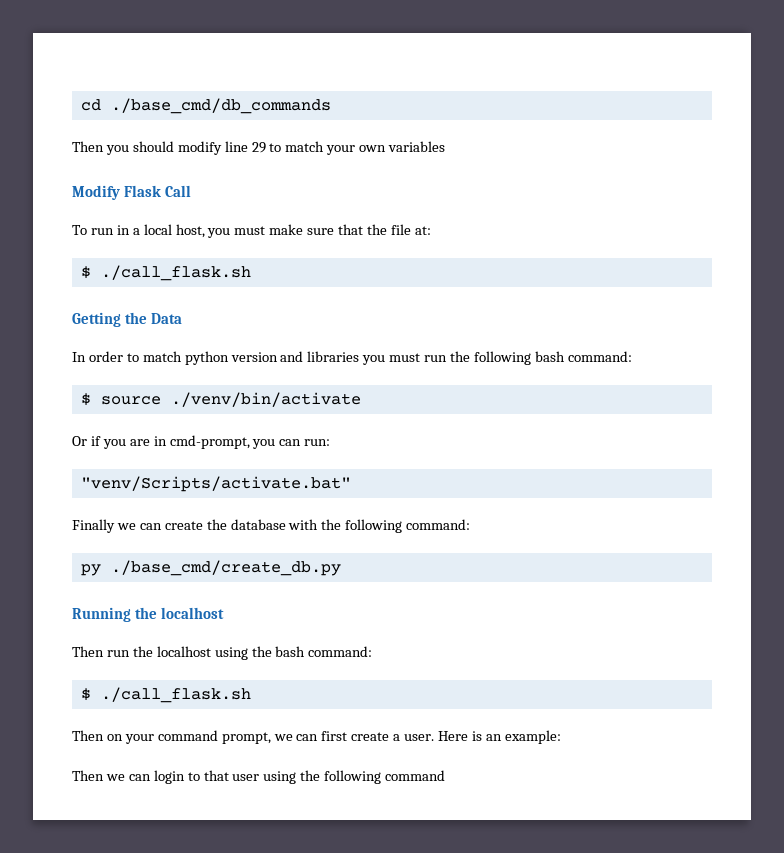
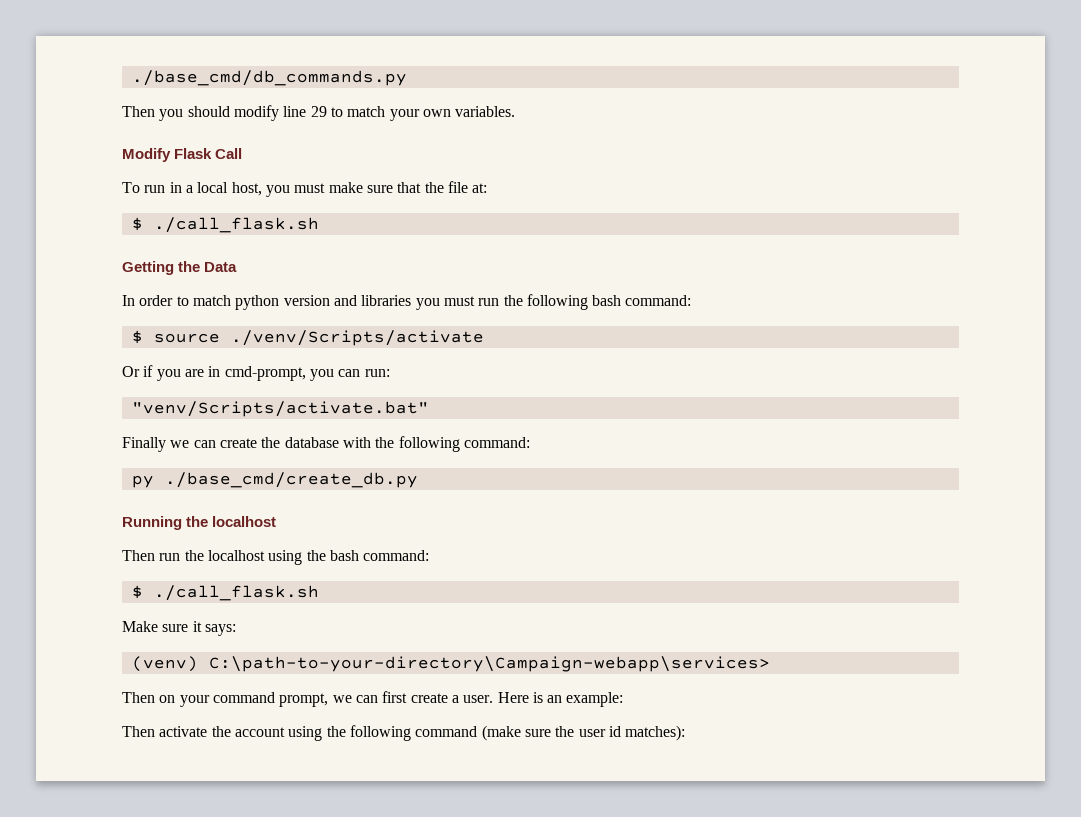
[80,98,331,114] cd ./base_cmd/db_commands -> [131,70,407,86] ./base_cmd/db_commands.py
[388,141,446,152] variables -> [455,106,516,117] variables.
[170,392,361,407] ./venv/bin/activate -> [230,330,484,346] ./venv/Scripts/activate
(251, 695) none -> [122,621,236,636] [131,656,770,672] // Make sure it says: // (venv) C:\path-to-your-directory\Campaign-webapp\services>
[105,770,446,784] we can login to that user using the following command -> [159,725,686,741] activate the account using the following command (make sure the user id matches):

